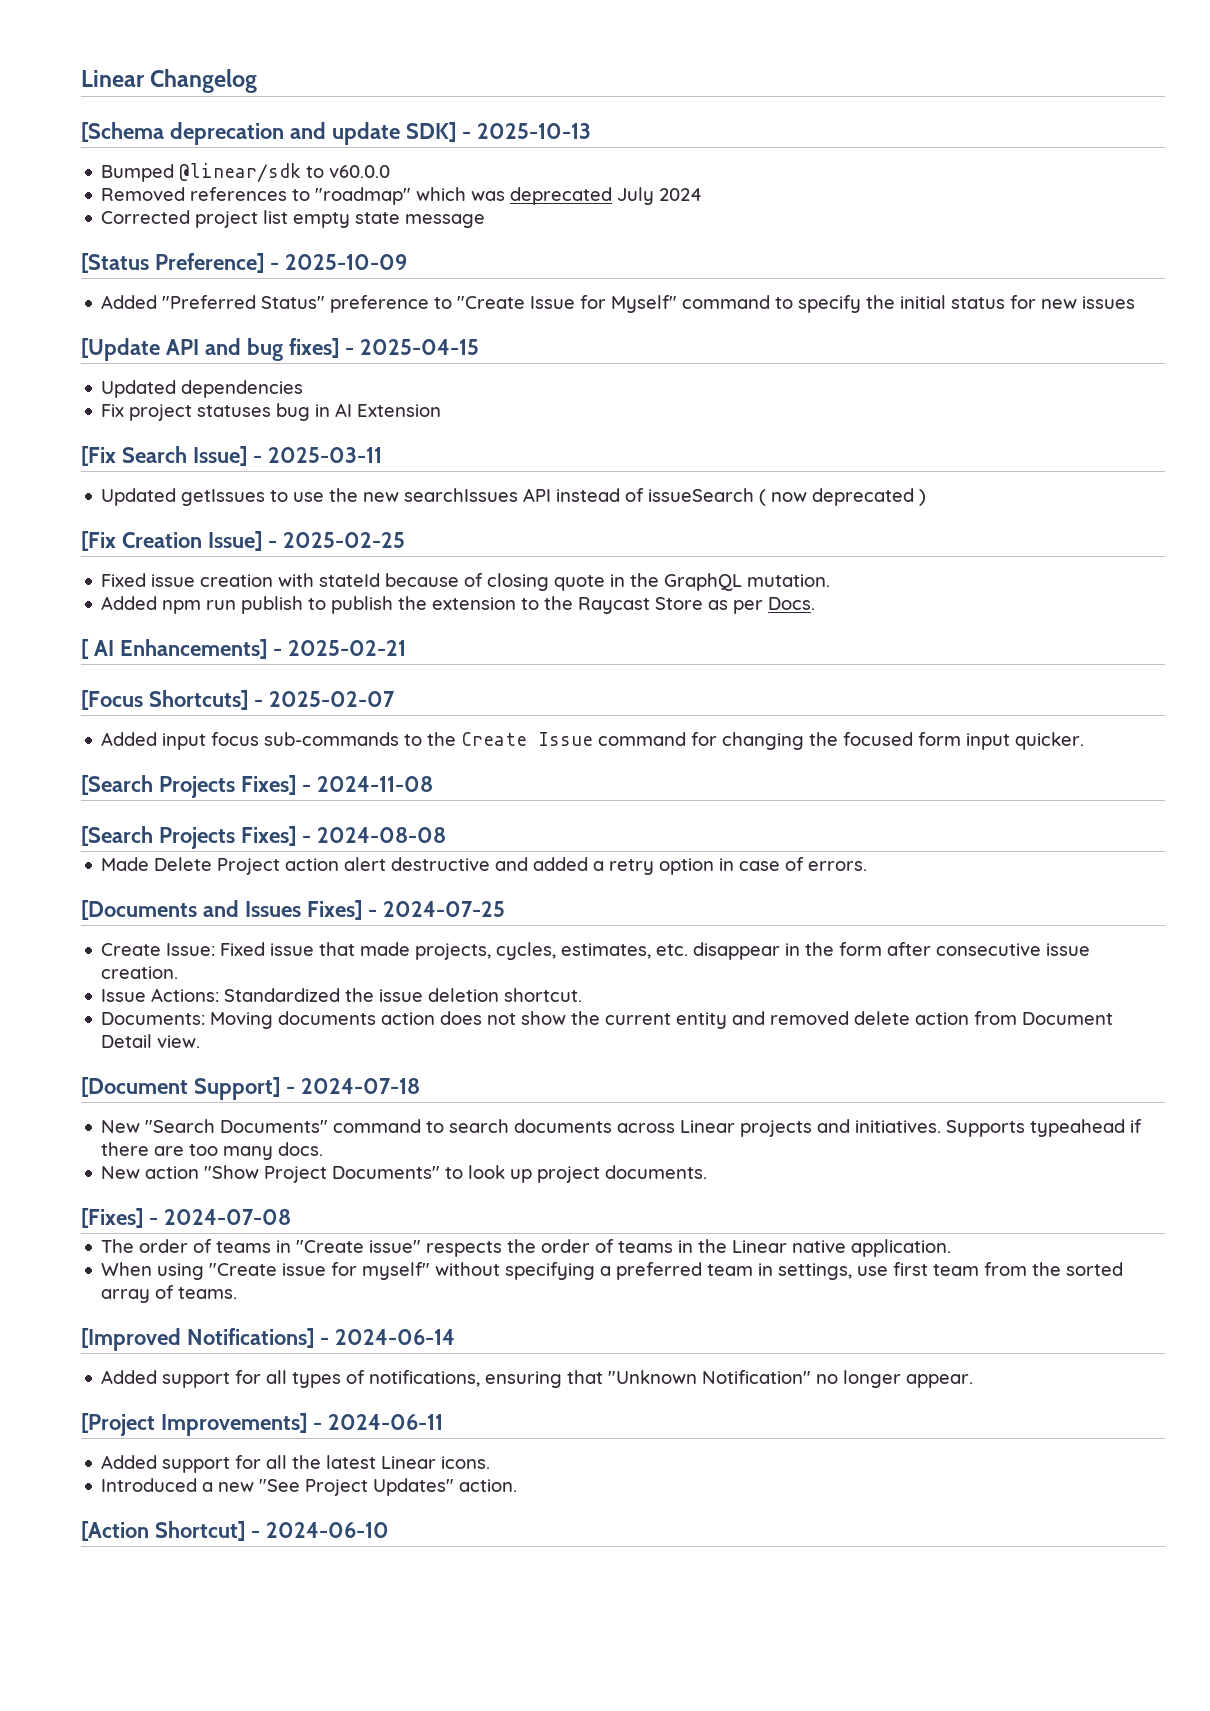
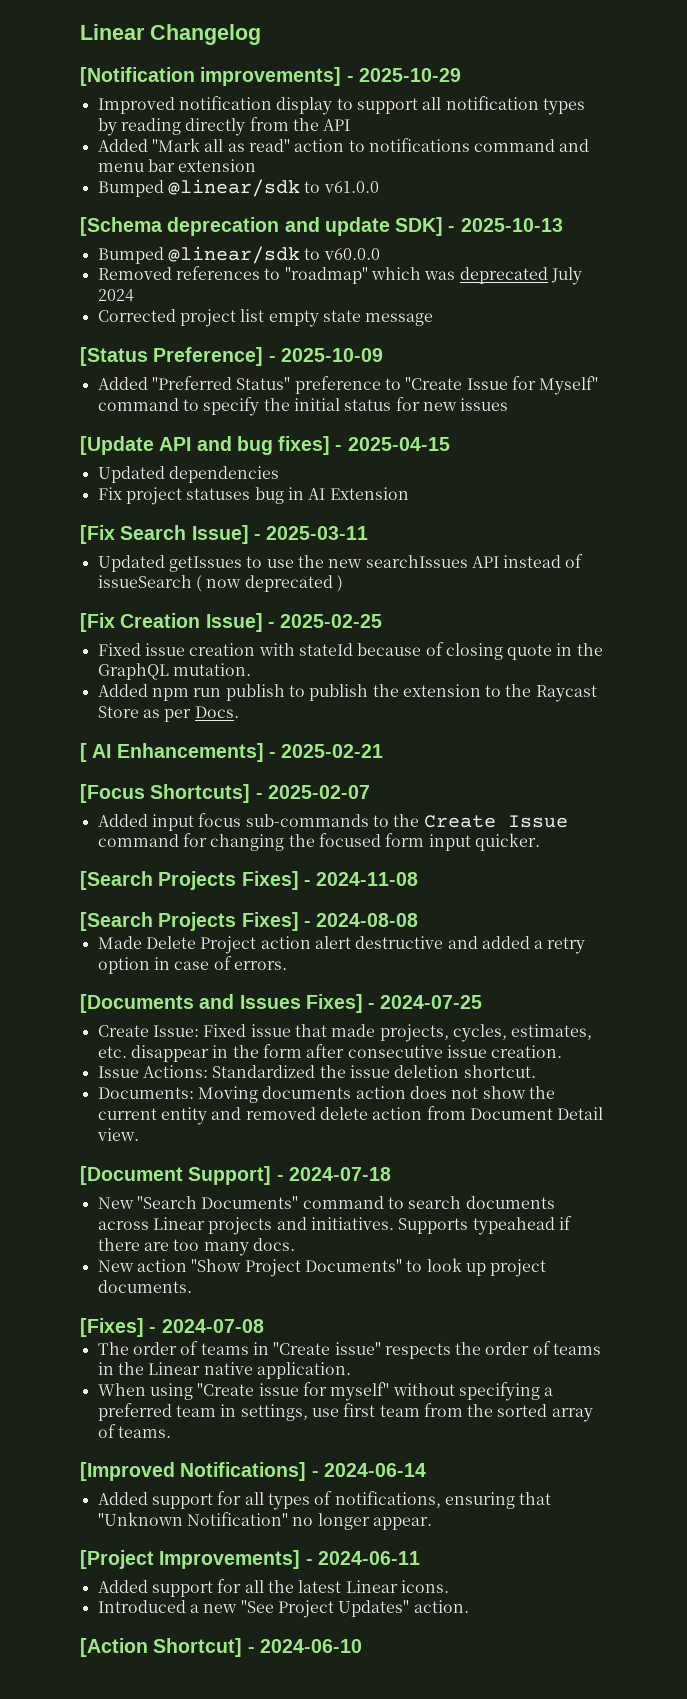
(258, 81) none -> [80,67,461,86] [97,96,585,115] [97,117,351,136] [97,138,590,152] [97,159,257,172] [97,179,379,197] // [Notification improvements] - 2025-10-29 // Improved notification display to support all notification types by reading directly from the API // Added "Mark all as read" action to notifications command and menu bar extension // Bumped @linear/sdk to v61.0.0

